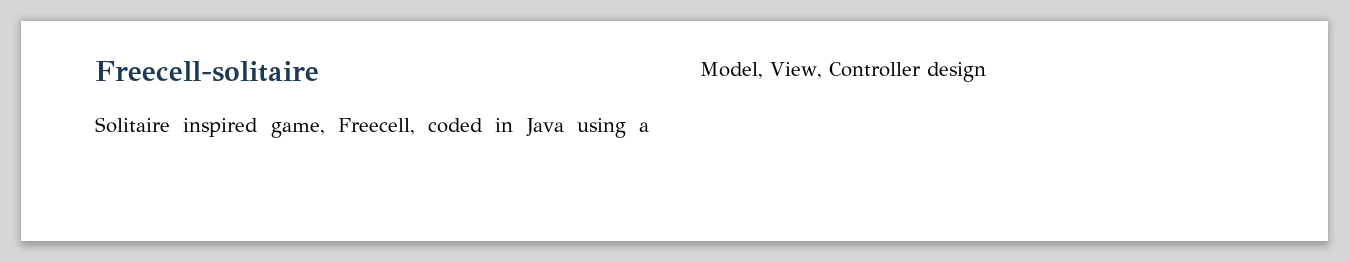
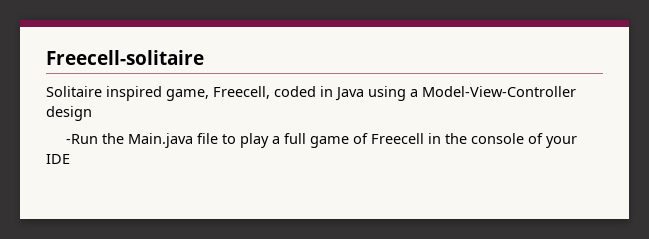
[700,62,986,82] Model, View, Controller design -> [422,86,576,97] [46,106,92,121] [65,133,577,148] [46,154,70,164] Model-View-Controller design // -Run the Main.java file to play a full game of Freecell in the console of your IDE

